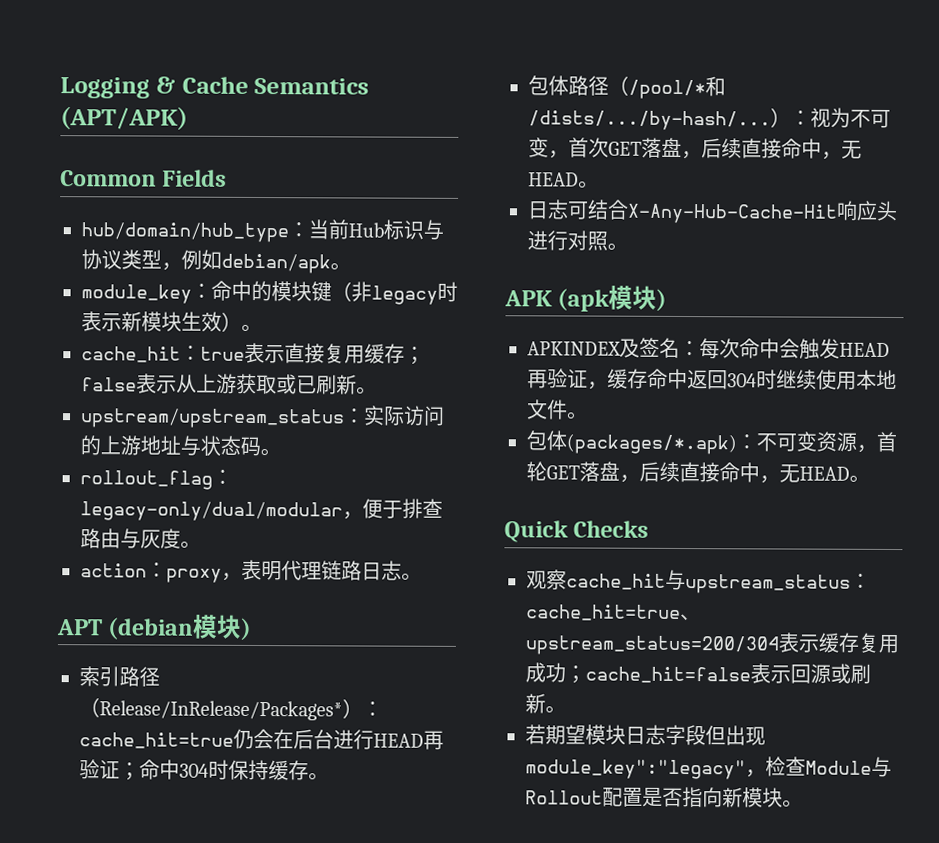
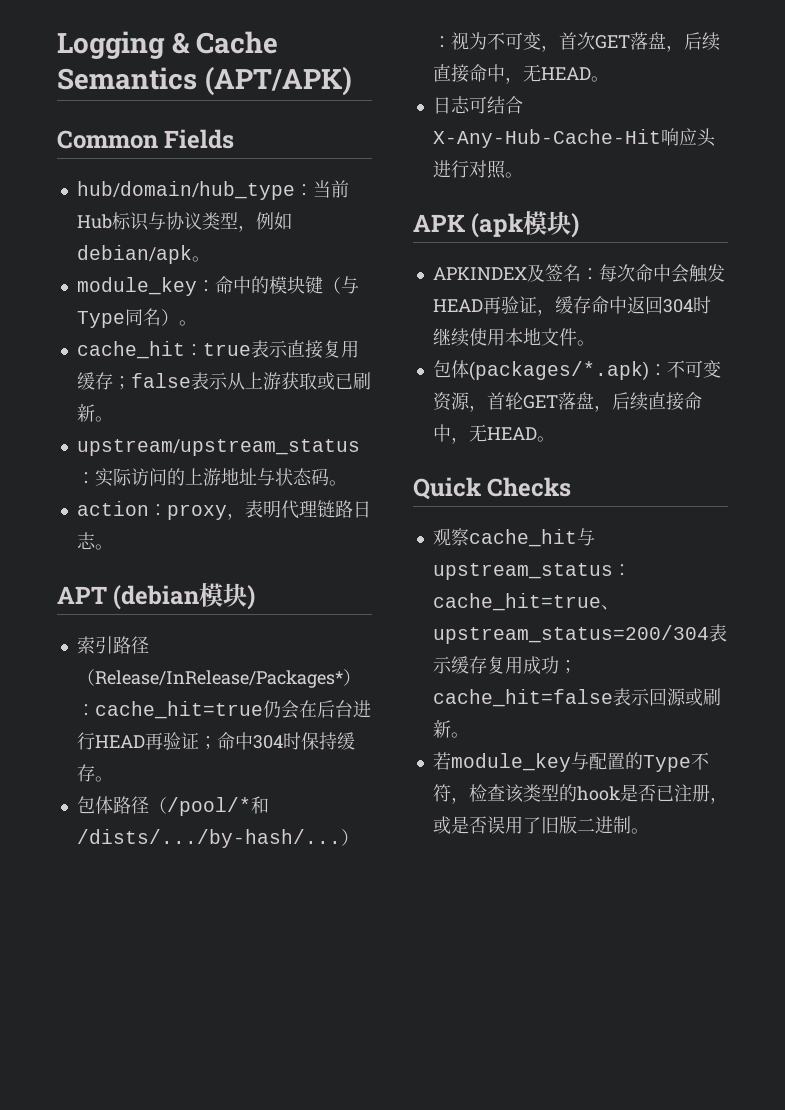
[351,281,458,305] [81,311,222,332] 非legacy时表示新模块生效 -> [340,276,359,294] [76,308,161,328] 与Type同名
[80,469,233,490] [80,498,443,522] [80,528,201,549] // rollout_flag：legacy-only/dual/modular，便于排查路由与灰度。 -> (347, 483) none
[545,724,766,746] [525,756,892,780] [525,787,783,808] 期望模块日志字段但出现module_key":"legacy"，检查Module与Rollout配置是否指向新模块 -> [450,752,709,772] [432,784,728,804] [432,816,631,834] module_key与配置的Type不符，检查该类型的hook是否已注册，或是否误用了旧版二进制

